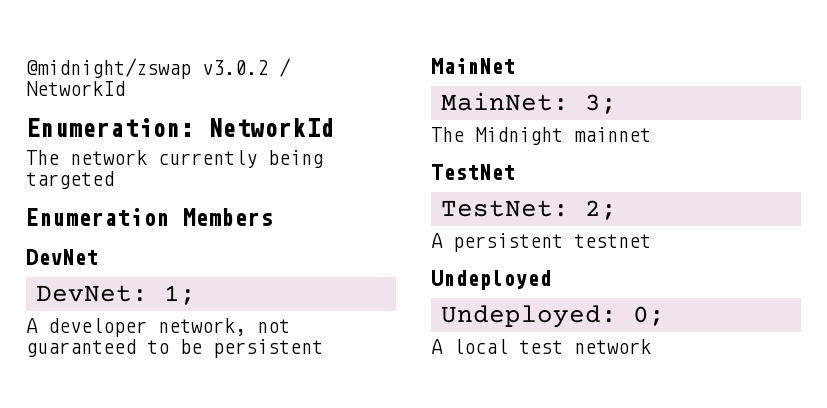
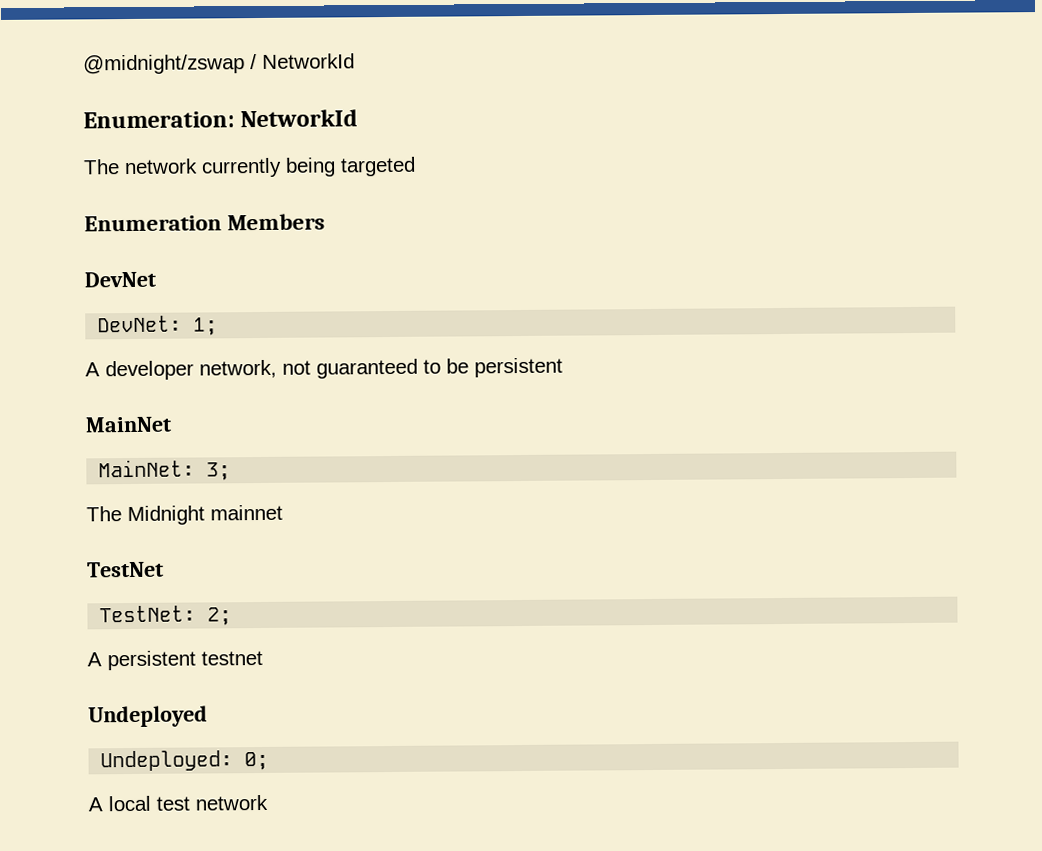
[202,60,268,75] v3.0.2 -> (245, 64) none

